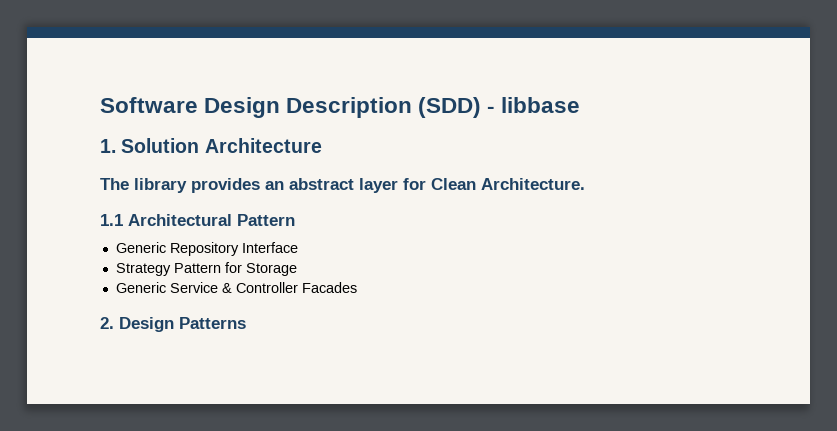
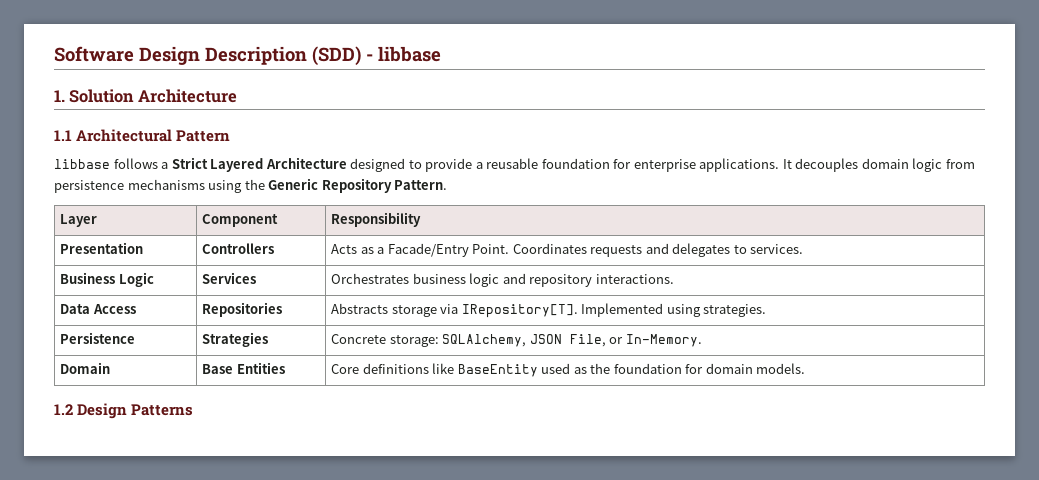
[100,178,585,193] [100,214,295,226] [115,242,298,256] [115,262,297,276] [115,282,357,293] [100,317,114,329] The library provides an abstract layer for Clean Architecture. // 1.1 Architectural Pattern // Generic Repository Interface // Strategy Pattern for Storage // Generic Service & Controller Facades // 2. -> [54,129,231,142] [54,157,975,172] [54,178,448,193] [60,214,98,227] [202,214,279,227] [331,212,422,227] [60,242,144,254] [202,243,275,254] [331,243,804,257] [60,272,154,287] [202,272,257,284] [331,273,674,287] [60,304,136,314] [202,302,283,317] [331,303,767,318] [60,332,136,344] [202,332,269,347] [331,334,702,347] [60,362,111,374] [202,362,285,374] [331,363,806,377] [54,404,73,415] 1.1 Architectural Pattern // libbase follows a Strict Layered Architecture designed to provide a reusable foundation for enterprise applications. It decouples domain logic from persistence mechanisms using the Generic Repository Pattern. // Layer | Component | Responsibility // Presentation | Controllers | Acts as a Facade/Entry Point. Coordinates requests and delegates to services. // Business Logic | Services | Orchestrates business logic and repository interactions. // Data Access | Repositories | Abstracts storage via IRepository[T]. Implemented using strategies. // Persistence | Strategies | Concrete storage: SQLAlchemy, JSON File, or In-Memory. // Domain | Base Entities | Core definitions like BaseEntity used as the foundation for domain models. // 1.2

